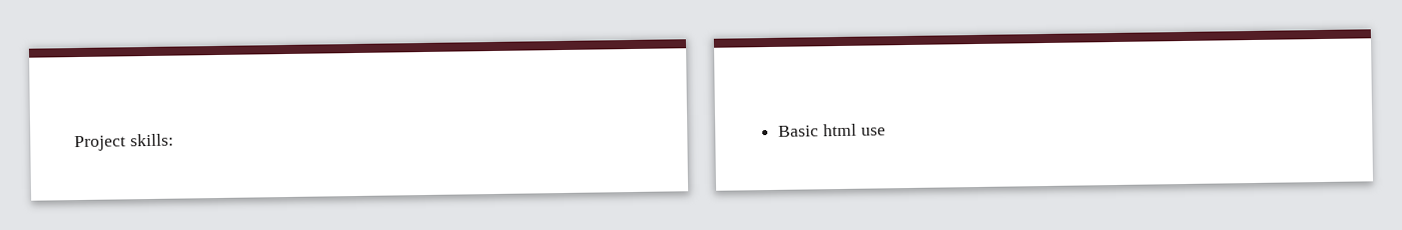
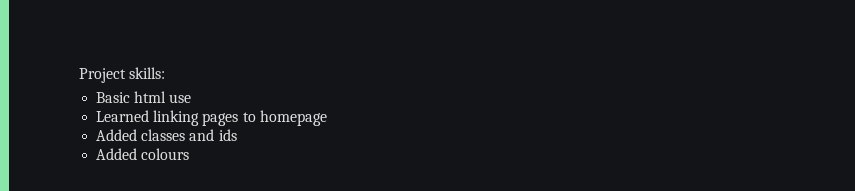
(886, 131) none -> [96,110,327,126] [96,129,237,141] [96,148,190,160] // Learned linking pages to homepage // Added classes and ids // Added colours

